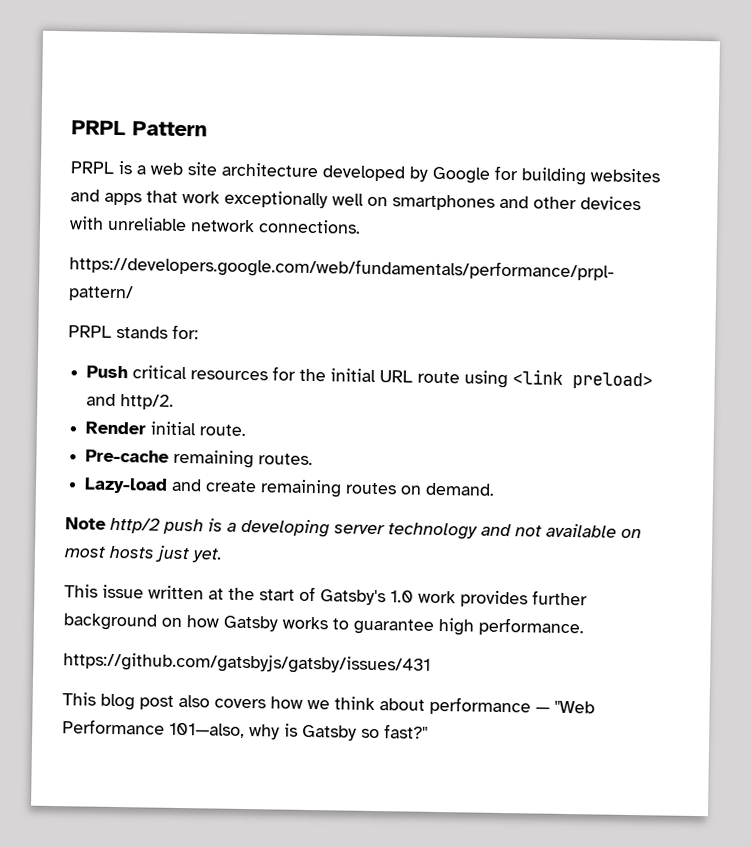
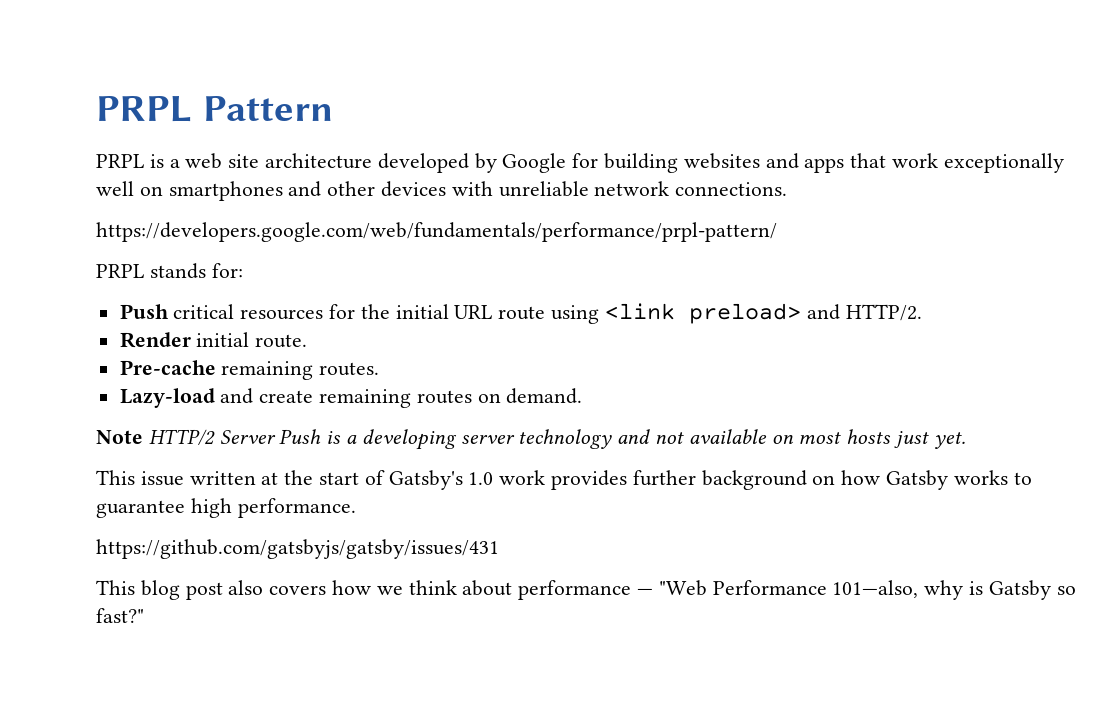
[120,394,175,410] http/2. -> [845,304,922,321] HTTP/2.
[110,517,204,535] http/2 push -> [148,429,322,445] HTTP/2 Server Push

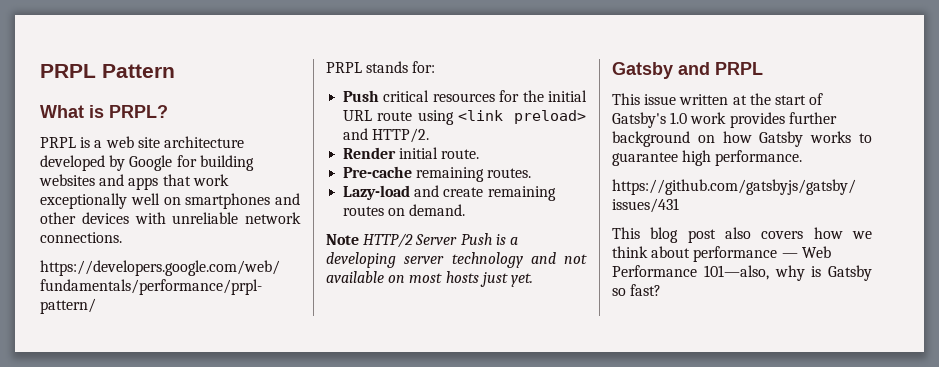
(333, 108) none -> [40,105,168,118] // What is PRPL?
(966, 440) none -> [612,62,763,79] // Gatsby and PRPL
[658,580,707,596] "Web -> [801,246,831,258] Web
[96,608,144,623] fast?" -> [630,284,662,296] fast?

